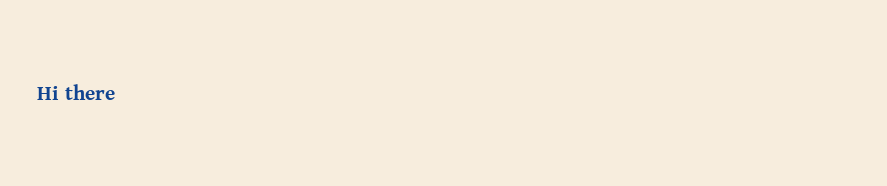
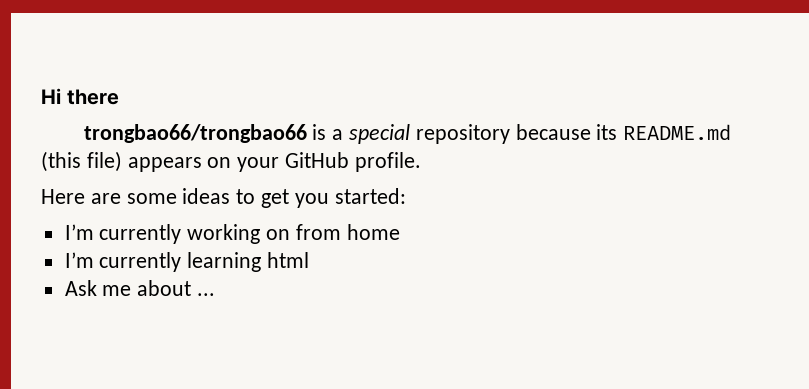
(115, 92) none -> [83,124,732,144] [41,151,421,172] [41,188,406,208] [64,224,400,244] [64,252,310,272] [64,280,216,296] // trongbao66/trongbao66 is a special repository because its README.md (this file) appears on your GitHub profile. // Here are some ideas to get you started: // I’m currently working on from home // I’m currently learning html // Ask me about ...

